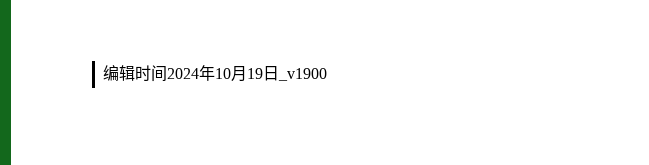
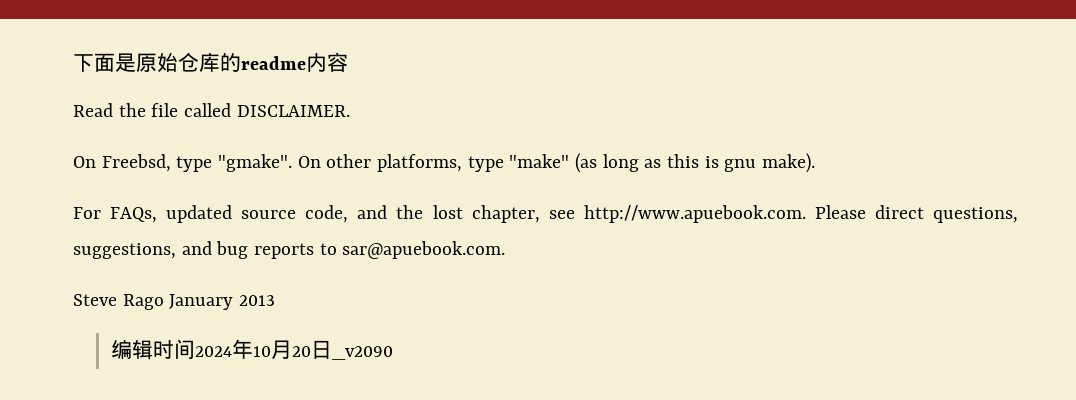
(103, 73) none -> [73,52,348,72] [73,103,350,117] [73,153,816,173] [73,205,1019,223] [73,241,506,259] [73,294,276,310] 下面是原始仓库的readme内容 // Read the file called DISCLAIMER. // On Freebsd, type "gmake". On other platforms, type "make" (as long as this is gnu make). // For FAQs, updated source code, and the lost chapter, see http://www.apuebook.com. Please direct questions, suggestions, and bug reports to sar@apuebook.com. // Steve Rago January 2013 //
[247,66,328,81] 19日_v1900 -> [291,340,393,360] 20日_v2090

